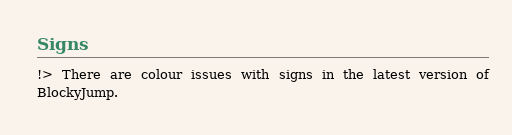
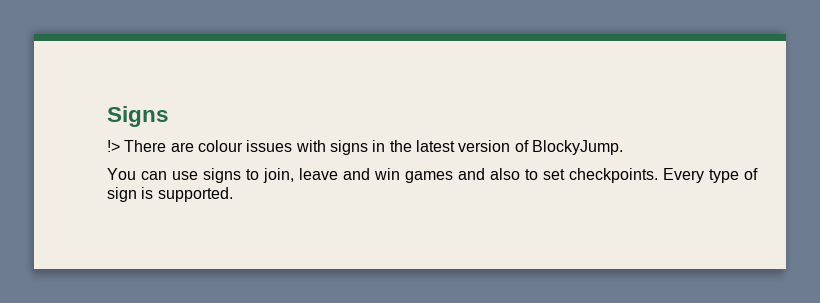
(118, 93) none -> [107,168,758,183] [107,187,233,202] // You can use signs to join, leave and win games and also to set checkpoints. Every type of sign is supported.

